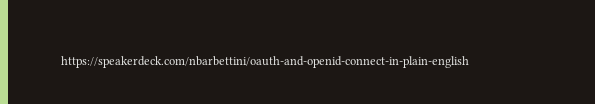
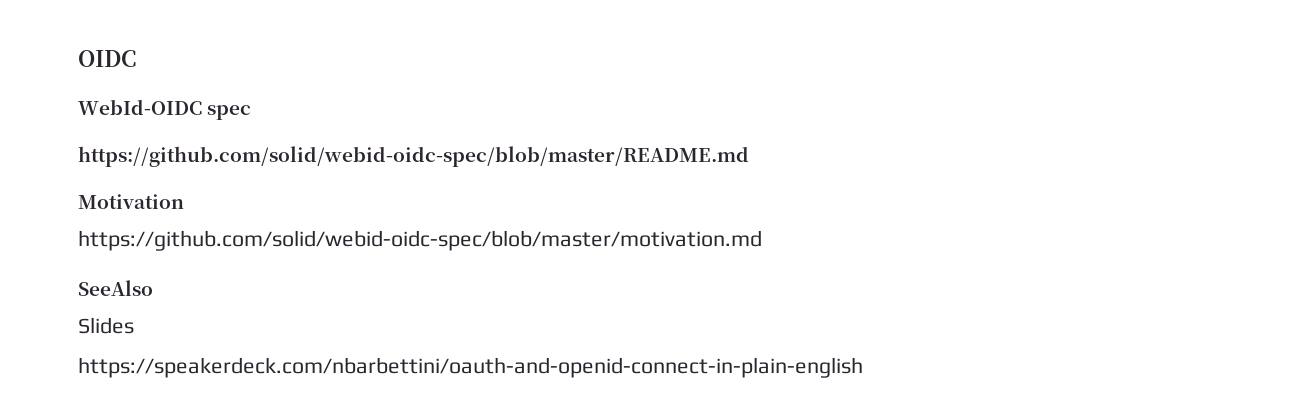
(61, 62) none -> [78,50,136,67] [78,99,252,120] [78,146,749,167] [78,194,184,209] [78,230,762,251] [78,280,153,296] [78,317,134,334] OIDC // WebId-OIDC spec // https://github.com/solid/webid-oidc-spec/blob/master/README.md // Motivation // https://github.com/solid/webid-oidc-spec/blob/master/motivation.md // SeeAlso // Slides //

